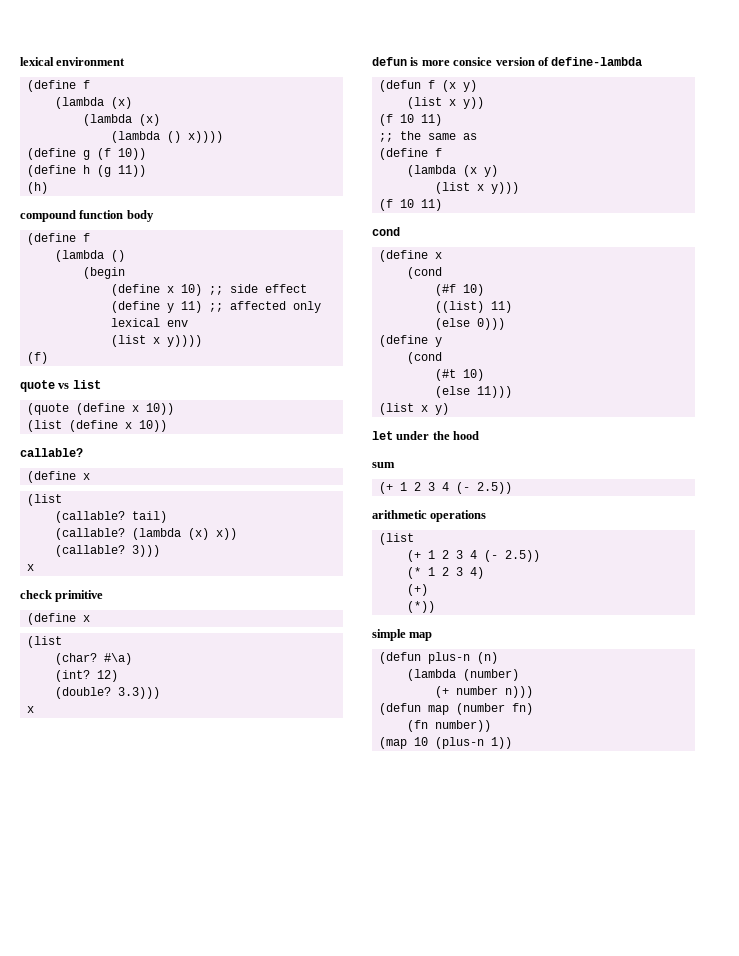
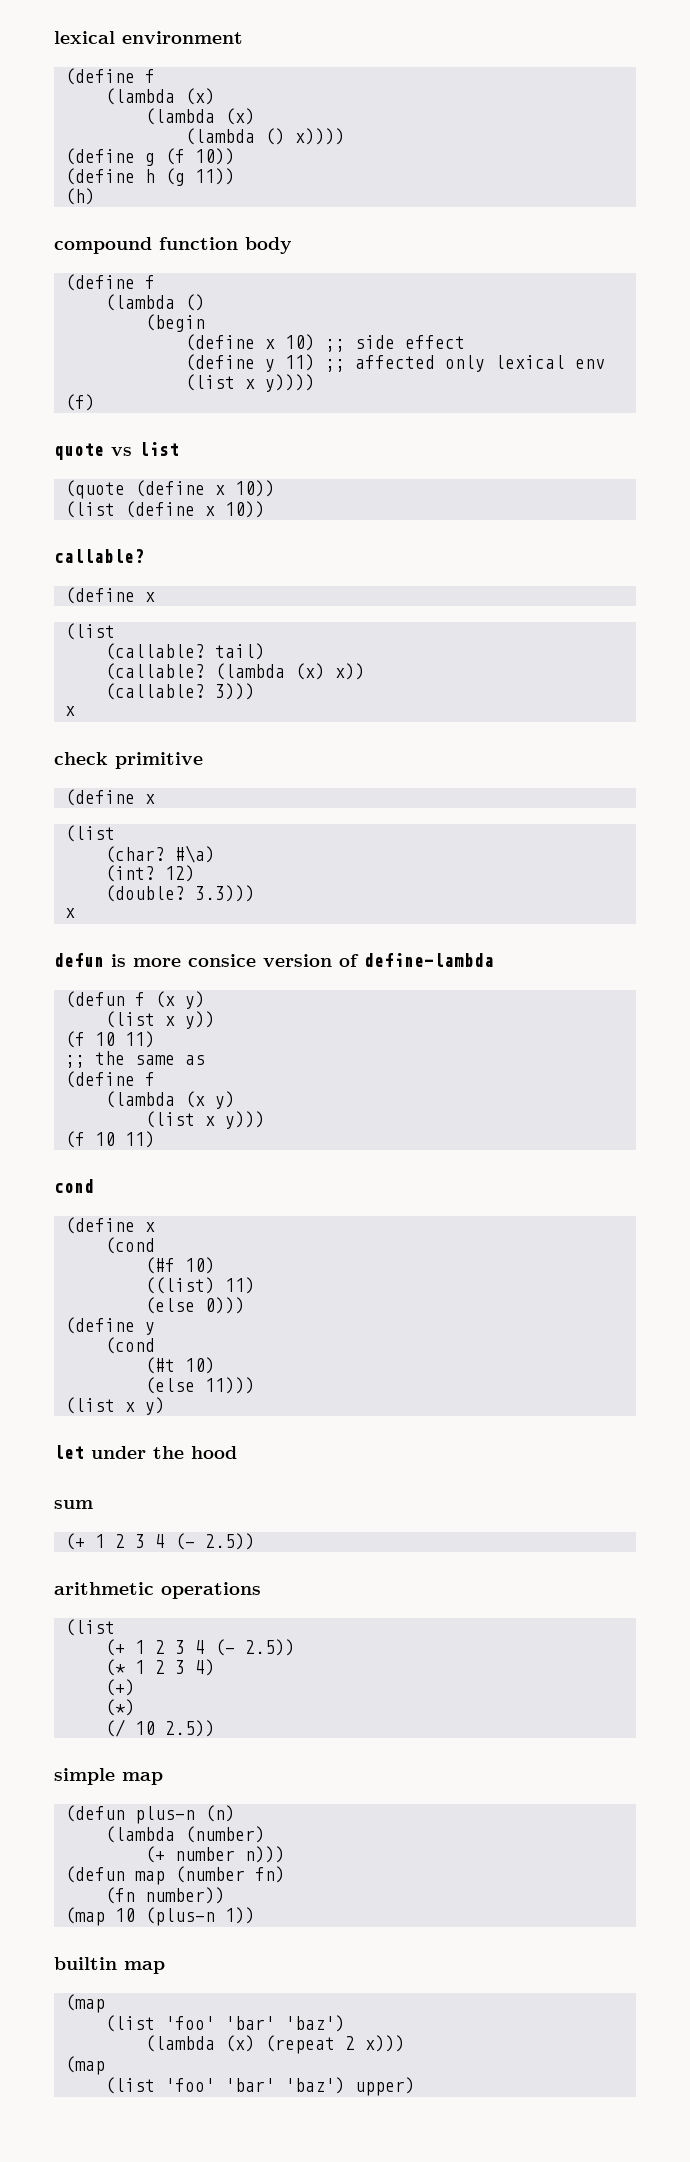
[406,601,435,613] (*)) -> [104,1699,135,1716] [104,1719,215,1737] (*) // (/ 10 2.5))
(512, 743) none -> [54,1957,165,1974] [64,1994,105,2013] [104,2015,345,2032] [144,2035,405,2054] [64,2056,105,2075] [104,2077,415,2096] // builtin map // (map // (list 'foo' 'bar' 'baz') // (lambda (x) (repeat 2 x))) // (map // (list 'foo' 'bar' 'baz') upper)

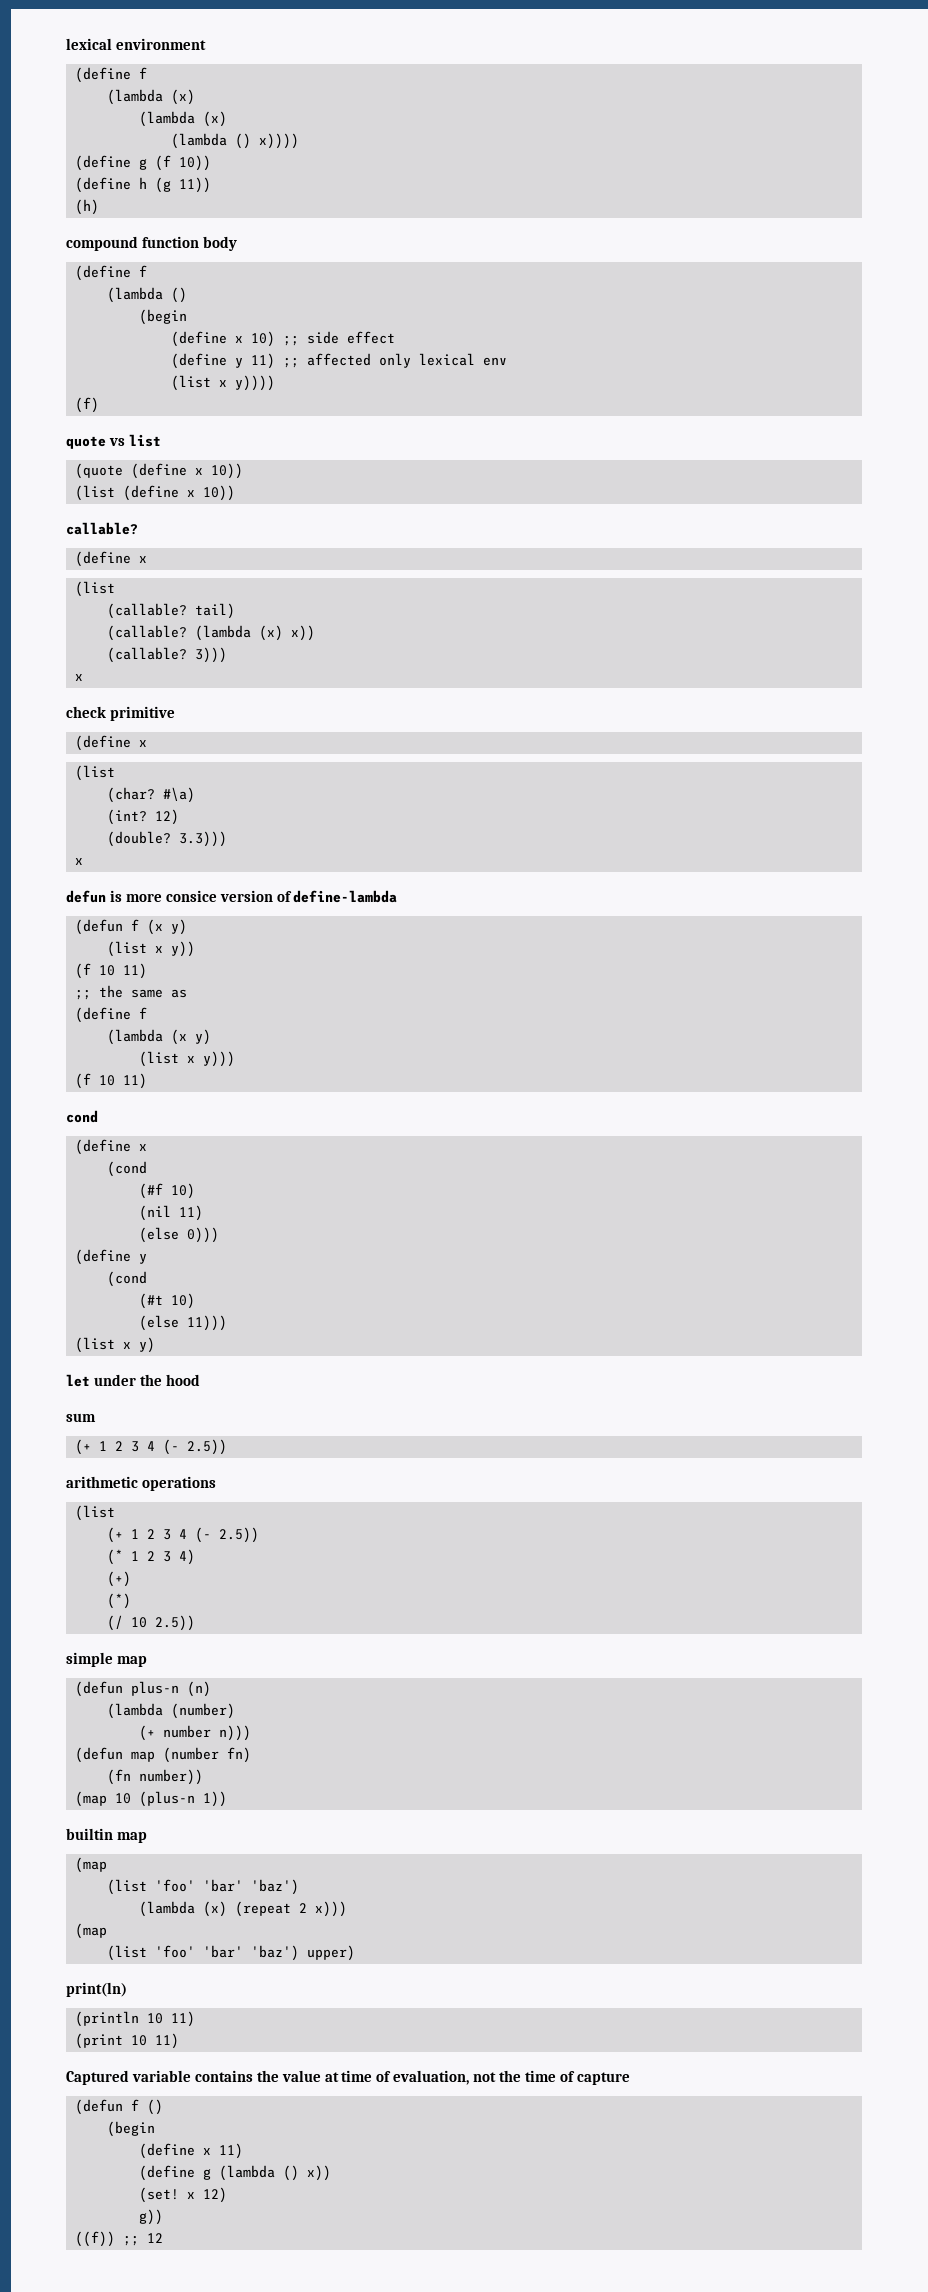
[144,1277,215,1294] ((list) -> [138,1205,171,1221] (nil
(415, 2086) none -> [66,1982,127,1997] [74,2011,195,2027] [74,2033,179,2049] [66,2070,630,2085] [74,2099,163,2115] [106,2121,155,2137] [138,2143,243,2159] [138,2165,331,2181] [138,2187,227,2203] [138,2209,163,2225] [74,2231,163,2247] // print(ln) // (println 10 11) // (print 10 11) // Captured variable contains the value at time of evaluation, not the time of capture // (defun f () // (begin // (define x 11) // (define g (lambda () x)) // (set! x 12) // g)) // ((f)) ;; 12

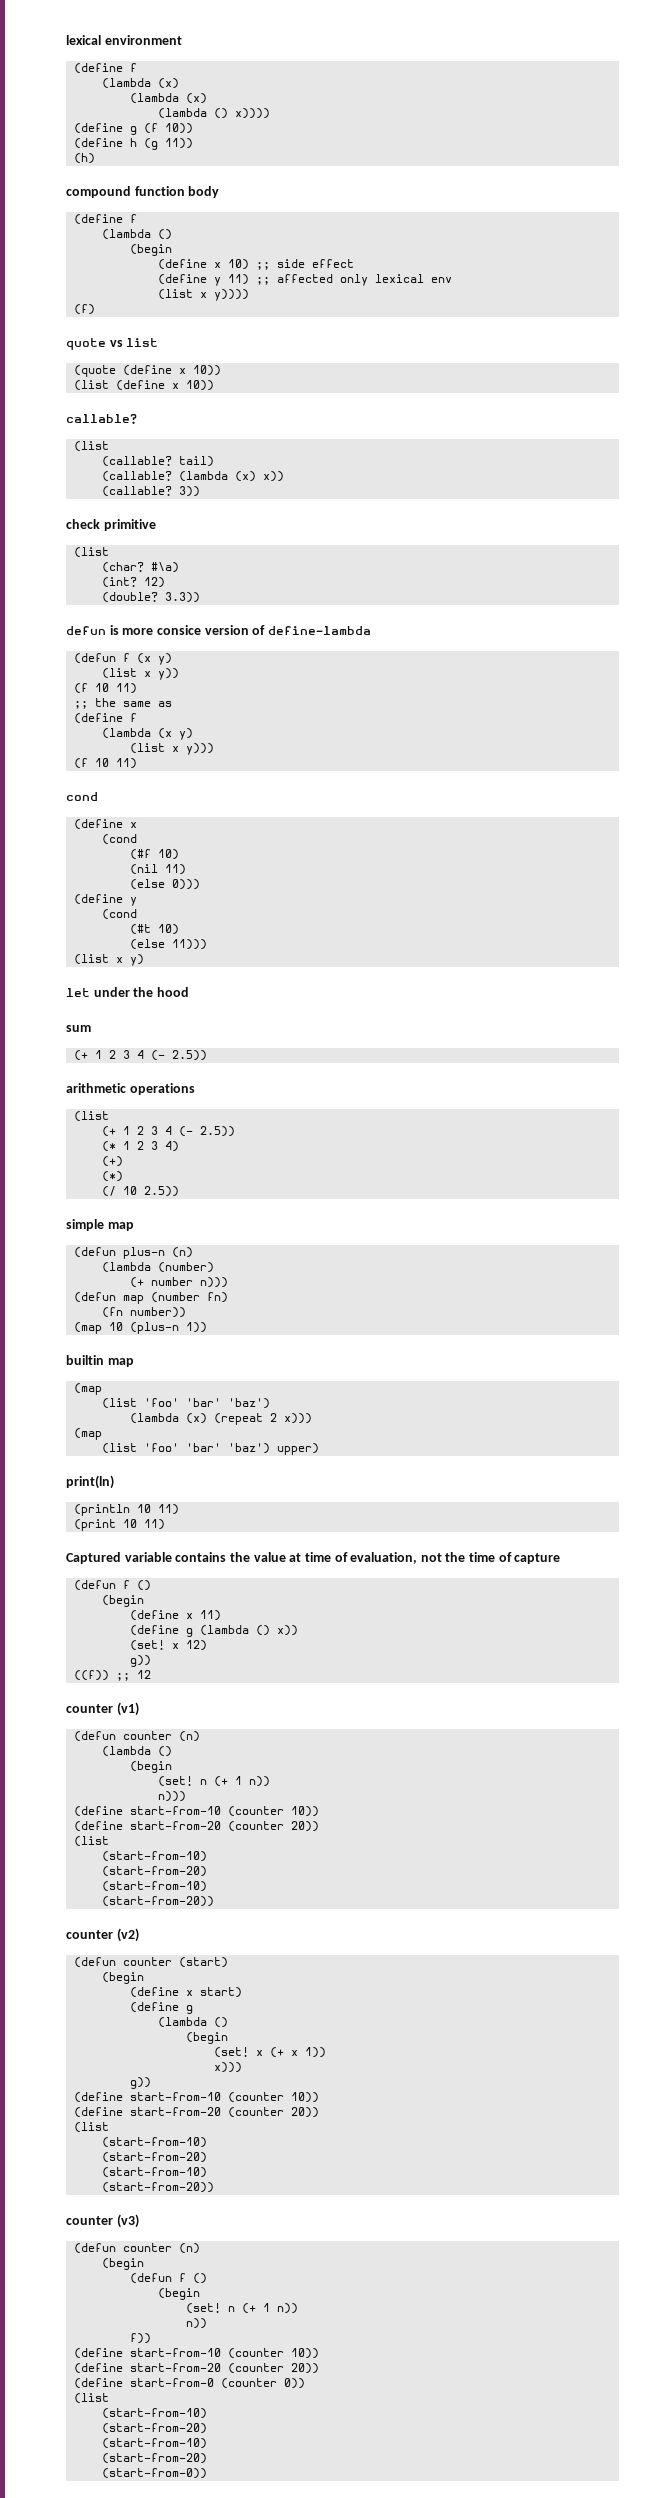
[74,551,147,567] // (define x -> (137, 419) none
[194,647,227,663] [74,674,83,681] 3))) // x -> [178,486,200,497] 3))
[74,735,147,751] // (define x -> (156, 525) none
[178,831,227,847] [74,858,83,865] 3.3))) // x -> [164,592,200,603] 3.3))
(163, 2238) none -> [66,1702,139,1716] [73,1731,200,1742] [101,1746,172,1757] [129,1761,172,1773] [157,1776,270,1787] [157,1791,186,1802] [73,1806,319,1817] [73,1821,319,1832] [73,1836,109,1847] [101,1851,207,1862] [101,1866,207,1877] [101,1881,207,1892] [101,1896,214,1907] [66,1928,139,1942] [73,1957,228,1968] [101,1972,144,1984] [129,1987,242,1998] [129,2002,193,2014] [157,2017,228,2028] [185,2032,228,2044] [213,2047,326,2058] [213,2062,242,2073] [129,2077,151,2089] [73,2092,319,2103] [73,2107,319,2118] [73,2122,109,2133] [101,2137,207,2148] [101,2152,207,2163] [101,2167,207,2178] [101,2182,214,2193] [66,2214,139,2228] [73,2243,200,2254] [101,2258,144,2270] [129,2273,207,2284] [157,2288,200,2300] [185,2303,298,2314] [185,2318,207,2329] [129,2333,151,2344] [73,2348,319,2359] [73,2363,319,2374] [73,2378,305,2389] [73,2393,109,2404] [101,2408,207,2419] [101,2423,207,2434] [101,2438,207,2449] [101,2453,207,2464] [101,2468,207,2479] // counter (v1) // (defun counter (n) // (lambda () // (begin // (set! n (+ 1 n)) // n))) // (define start-from-10 (counter 10)) // (define start-from-20 (counter 20)) // (list // (start-from-10) // (start-from-20) // (start-from-10) // (start-from-20)) // counter (v2) // (defun counter (start) // (begin // (define x start) // (define g // (lambda () // (begin // (set! x (+ x 1)) // x))) // g)) // (define start-from-10 (counter 10)) // (define start-from-20 (counter 20)) // (list // (start-from-10) // (start-from-20) // (start-from-10) // (start-from-20)) // counter (v3) // (defun counter (n) // (begin // (defun f () // (begin // (set! n (+ 1 n)) // n)) // f)) // (define start-from-10 (counter 10)) // (define start-from-20 (counter 20)) // (define start-from-0 (counter 0)) // (list // (start-from-10) // (start-from-20) // (start-from-10) // (start-from-20) // (start-from-0))

